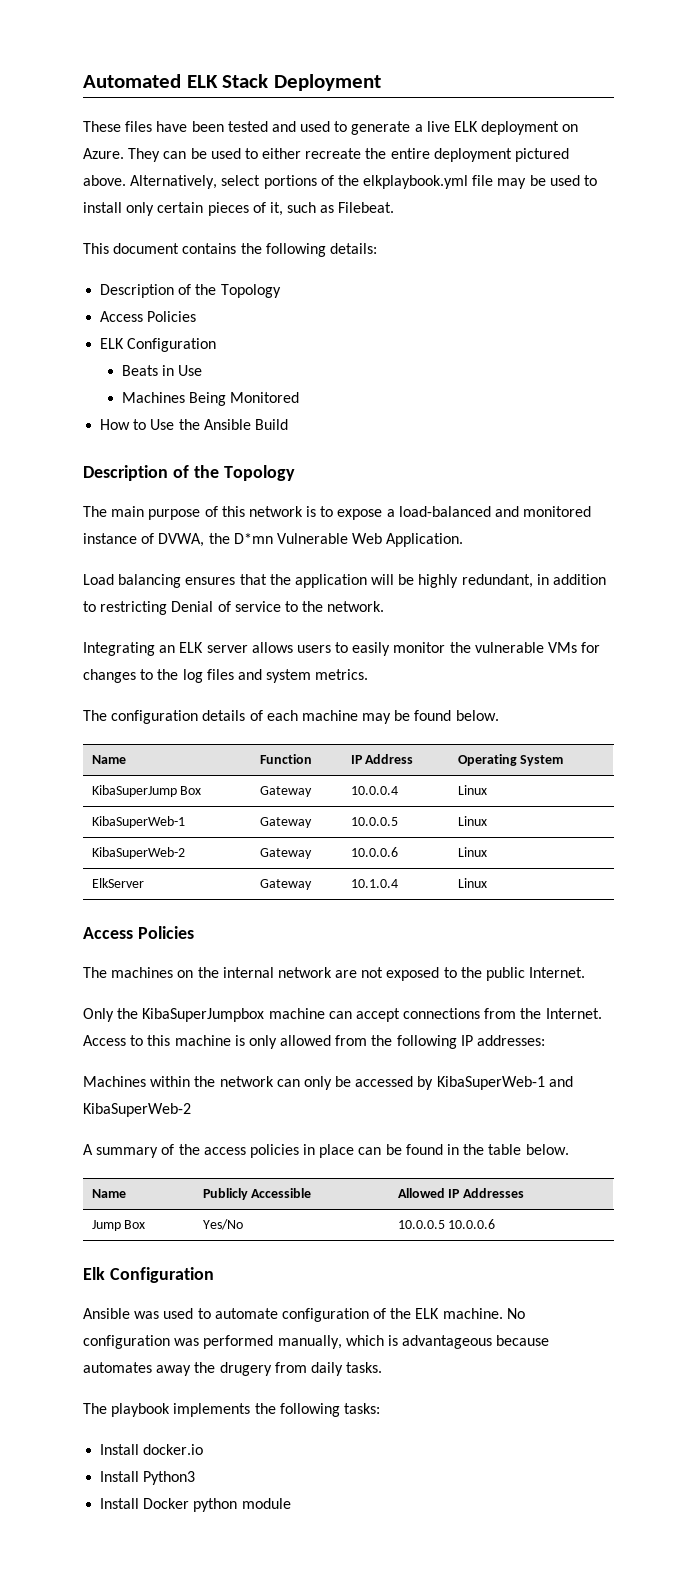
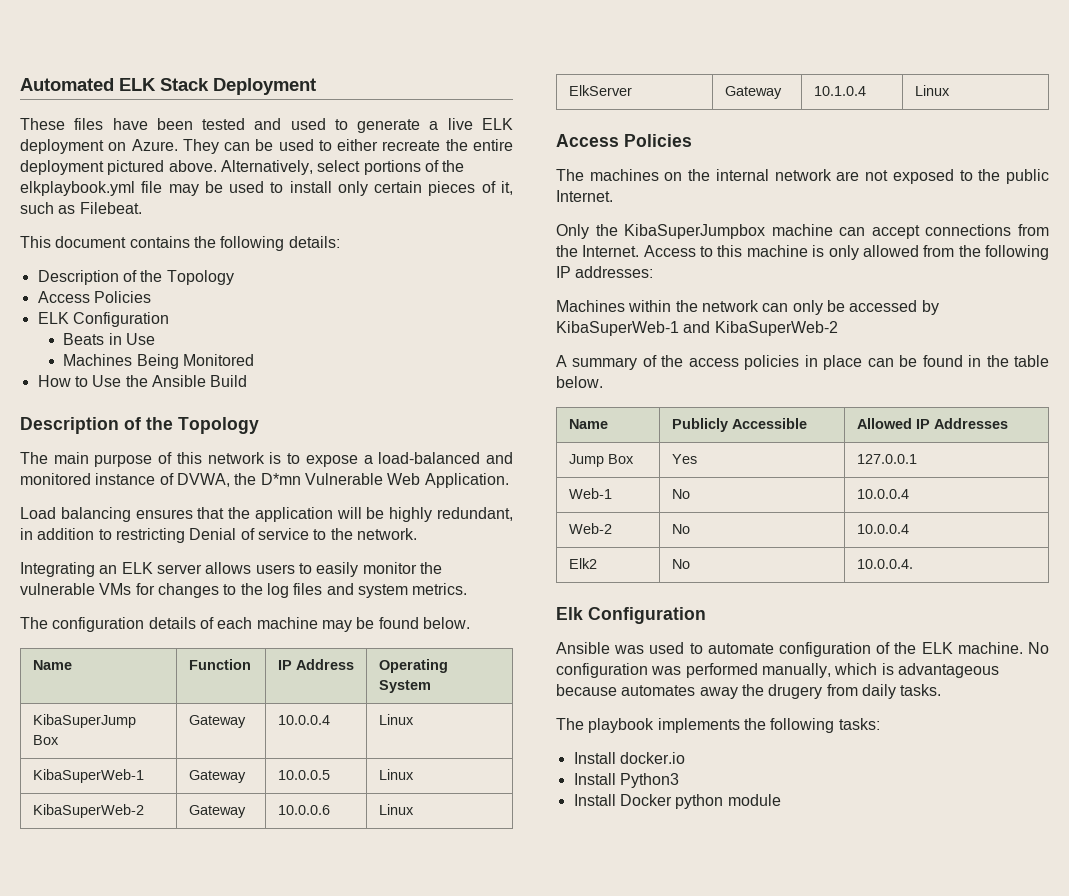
[202,1219,243,1230] [397,1219,496,1229] Yes/No | 10.0.0.5 10.0.0.6 -> [671,454,697,464] [856,454,917,464] [568,488,612,499] [671,489,690,499] [856,489,909,499] [568,523,612,534] [671,524,690,534] [856,524,909,534] [568,558,597,569] [671,559,690,569] [856,559,913,569] Yes | 127.0.0.1 // Web-1 | No | 10.0.0.4 // Web-2 | No | 10.0.0.4 // Elk2 | No | 10.0.0.4.

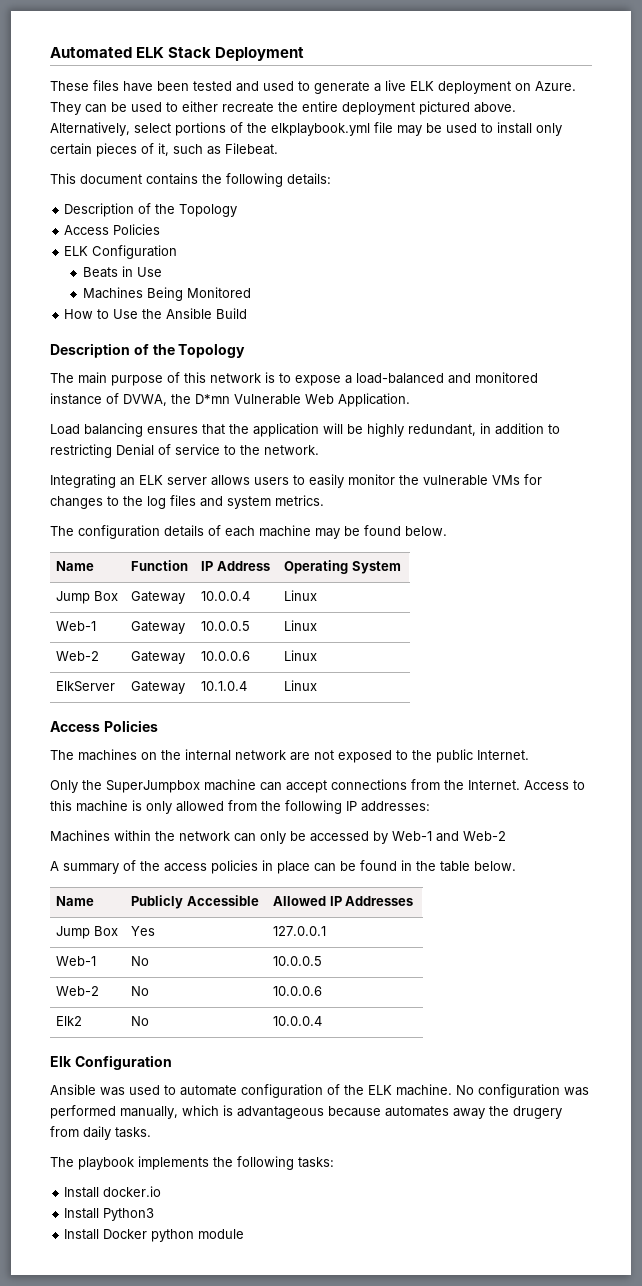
[32,714,136,728] KibaSuperJump -> [56,591,91,604] Jump
[32,769,144,783] KibaSuperWeb-1 -> [56,621,97,631] Web-1
[32,804,144,818] KibaSuperWeb-2 -> [56,651,100,661] Web-2
[624,224,766,239] KibaSuperJumpbox -> [106,780,200,793] SuperJumpbox
[556,321,838,336] KibaSuperWeb-1 and KibaSuperWeb-2 -> [392,831,506,842] Web-1 and Web-2
[856,489,909,499] 10.0.0.4 -> [273,956,323,966] 10.0.0.5
[856,524,909,534] 10.0.0.4 -> [273,986,323,996] 10.0.0.6
[856,559,913,569] 10.0.0.4. -> [273,1016,323,1026] 10.0.0.4

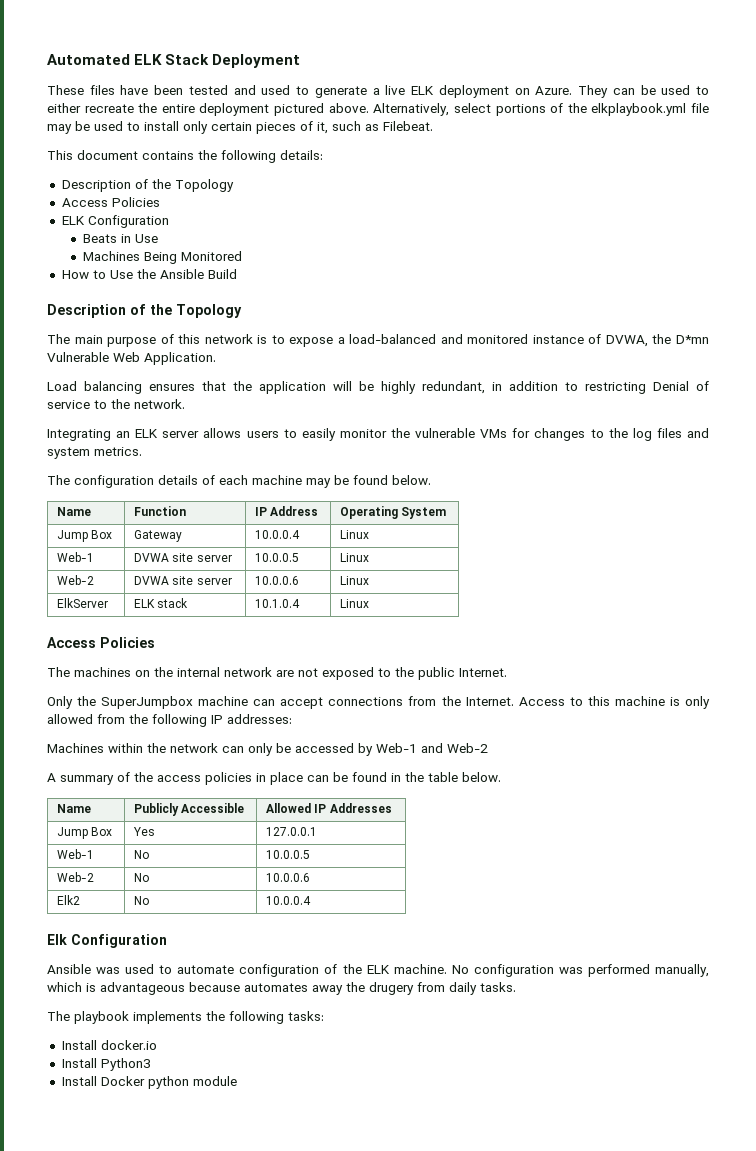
[131,621,186,634] Gateway -> [134,553,232,562] DVWA site server
[131,651,186,664] Gateway -> [134,576,232,585] DVWA site server
[131,681,186,694] Gateway -> [134,598,189,608] ELK stack

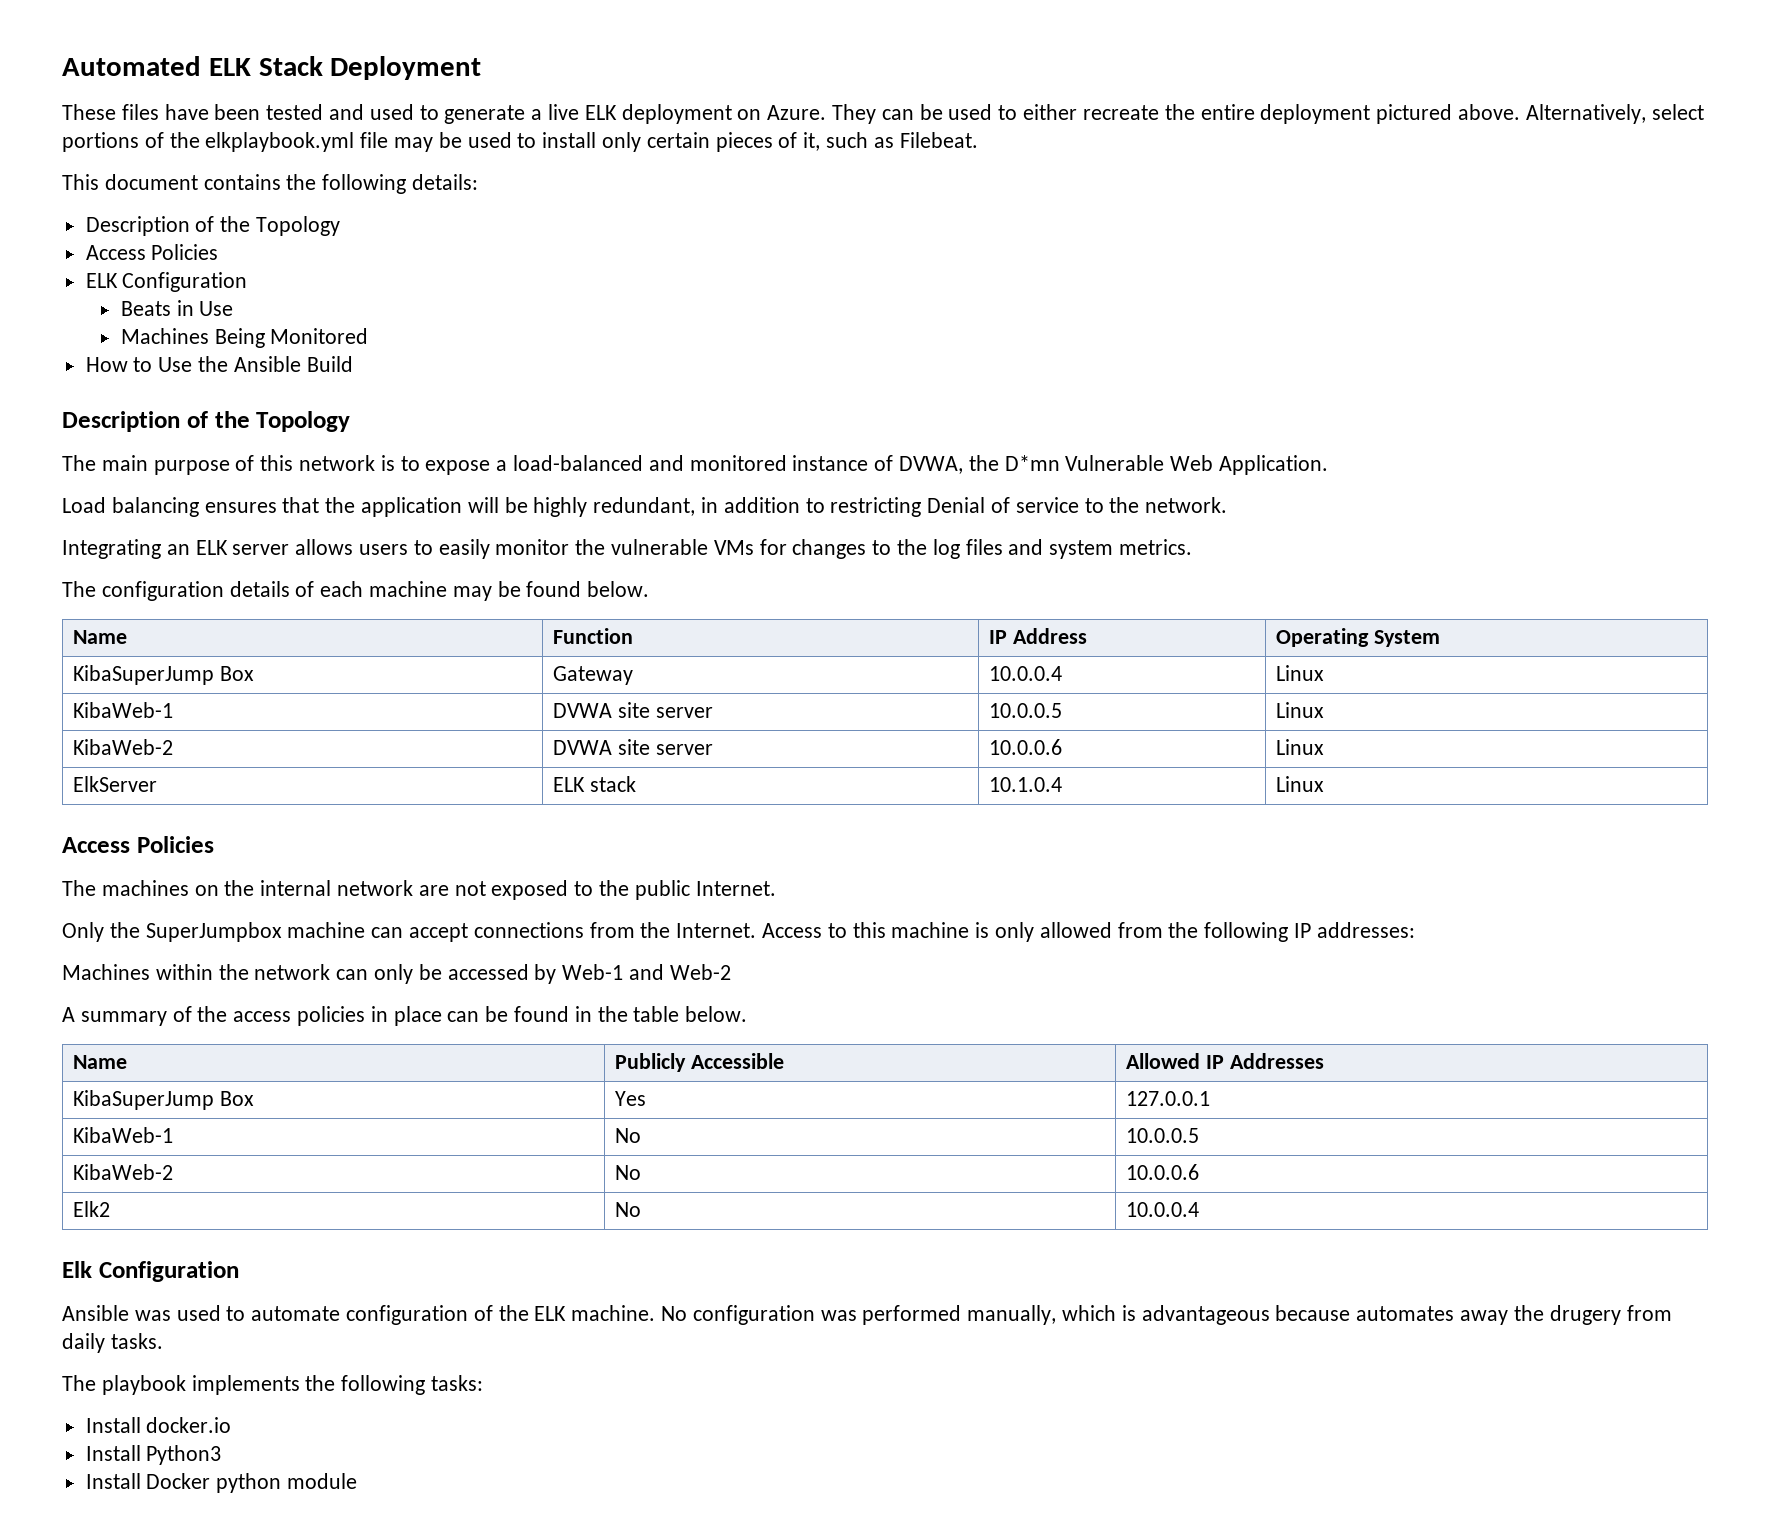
[57,530,89,542] Jump -> [73,665,215,685] KibaSuperJump
[57,552,95,562] Web-1 -> [73,702,174,718] KibaWeb-1
[57,575,95,585] Web-2 -> [73,739,174,755] KibaWeb-2
[57,827,89,839] Jump -> [73,1090,215,1110] KibaSuperJump
[57,849,95,859] Web-1 -> [73,1127,174,1143] KibaWeb-1
[57,872,95,882] Web-2 -> [73,1164,174,1180] KibaWeb-2

